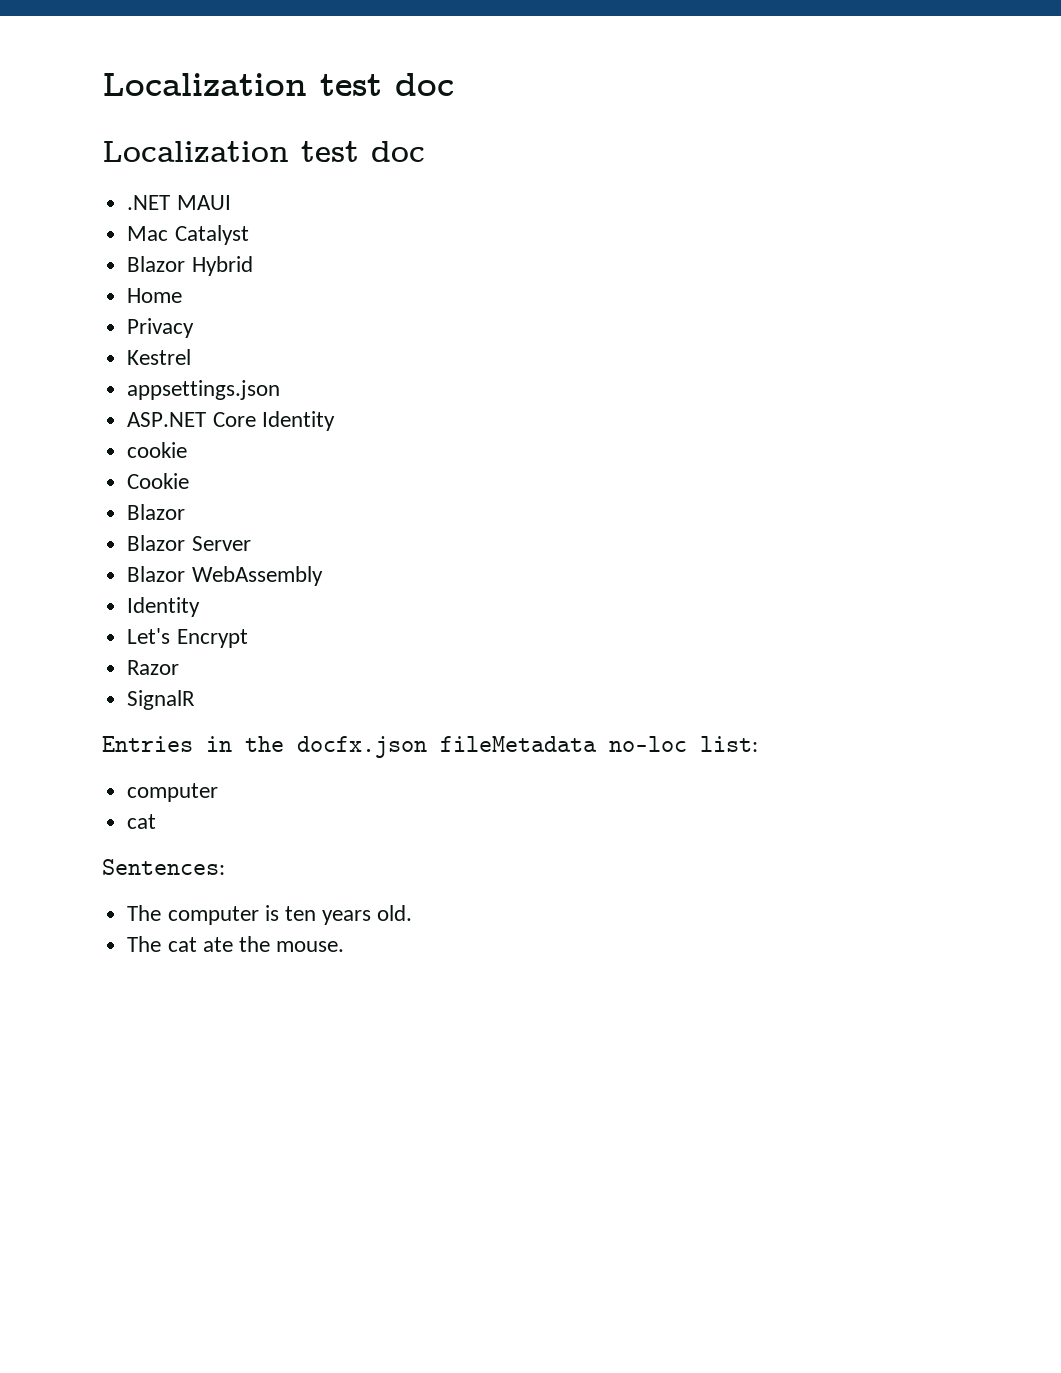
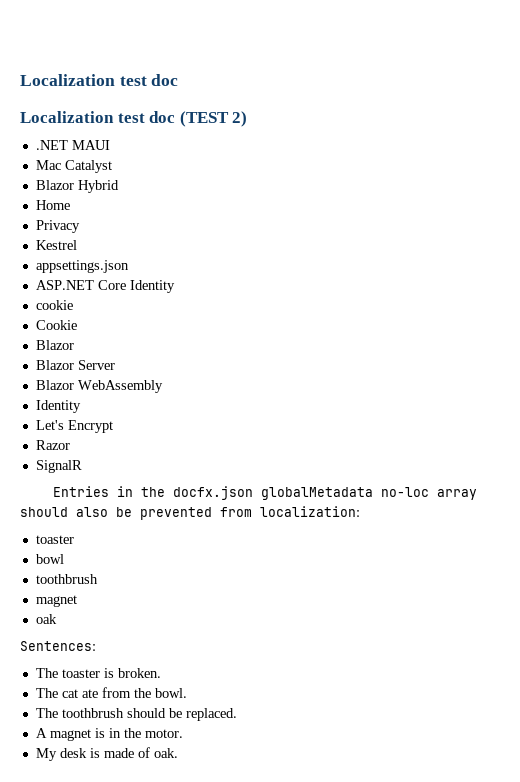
(425, 151) none -> [179,111,248,127] (TEST 2)
[440,736,758,752] [127,783,219,802] [127,814,157,829] [102,859,225,875] [127,905,413,925] [127,936,345,952] fileMetadata no-loc list: // computer // cat // Sentences: // The computer is ten years old. // The cat ate the mouse. -> [260,487,477,500] [20,506,360,520] [35,535,74,544] [35,554,64,564] [35,574,98,584] [35,595,77,607] [35,614,57,624] [20,641,96,651] [35,668,161,678] [35,687,187,698] [35,708,237,721] [35,728,183,741] [35,747,178,761] globalMetadata no-loc array should also be prevented from localization: // toaster // bowl // toothbrush // magnet // oak // Sentences: // The toaster is broken. // The cat ate from the bowl. // The toothbrush should be replaced. // A magnet is in the motor. // My desk is made of oak.

